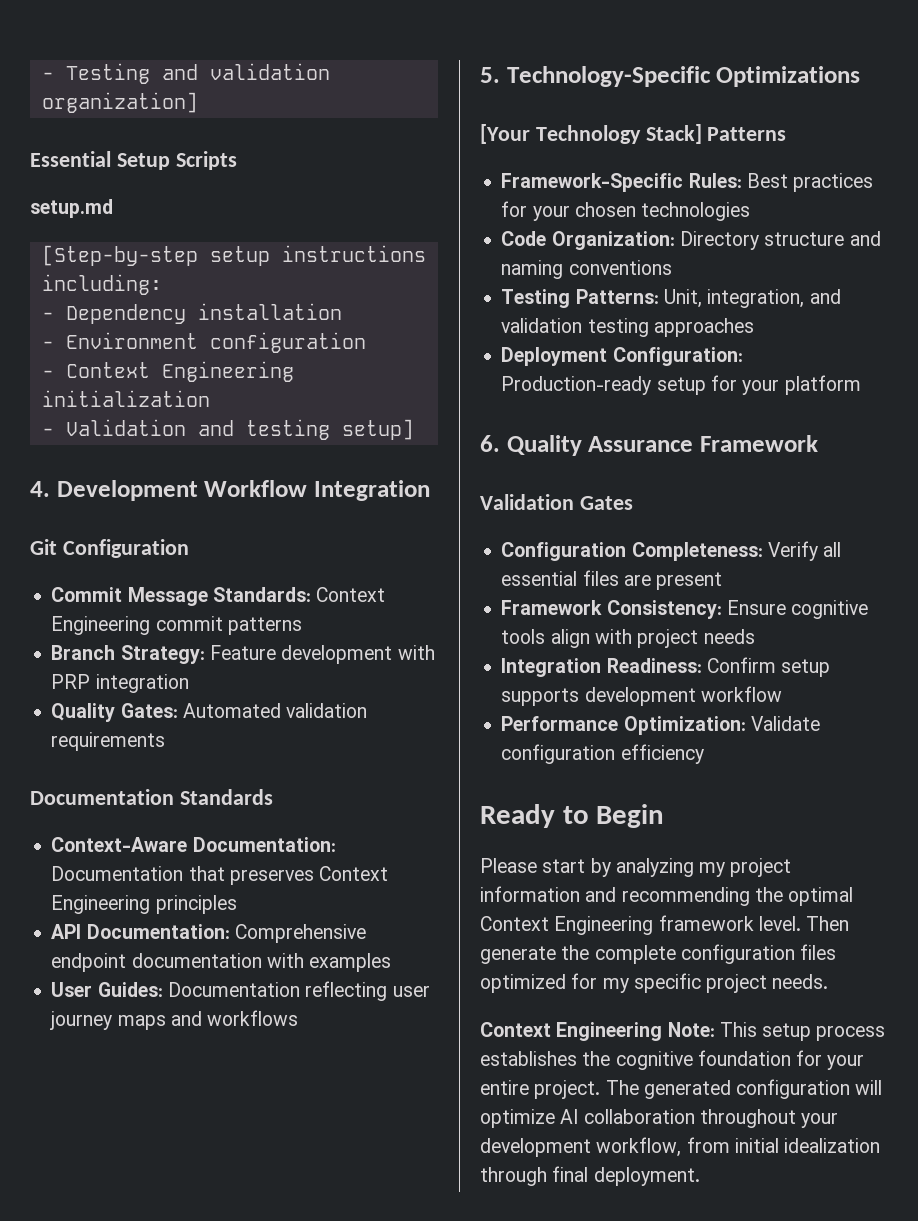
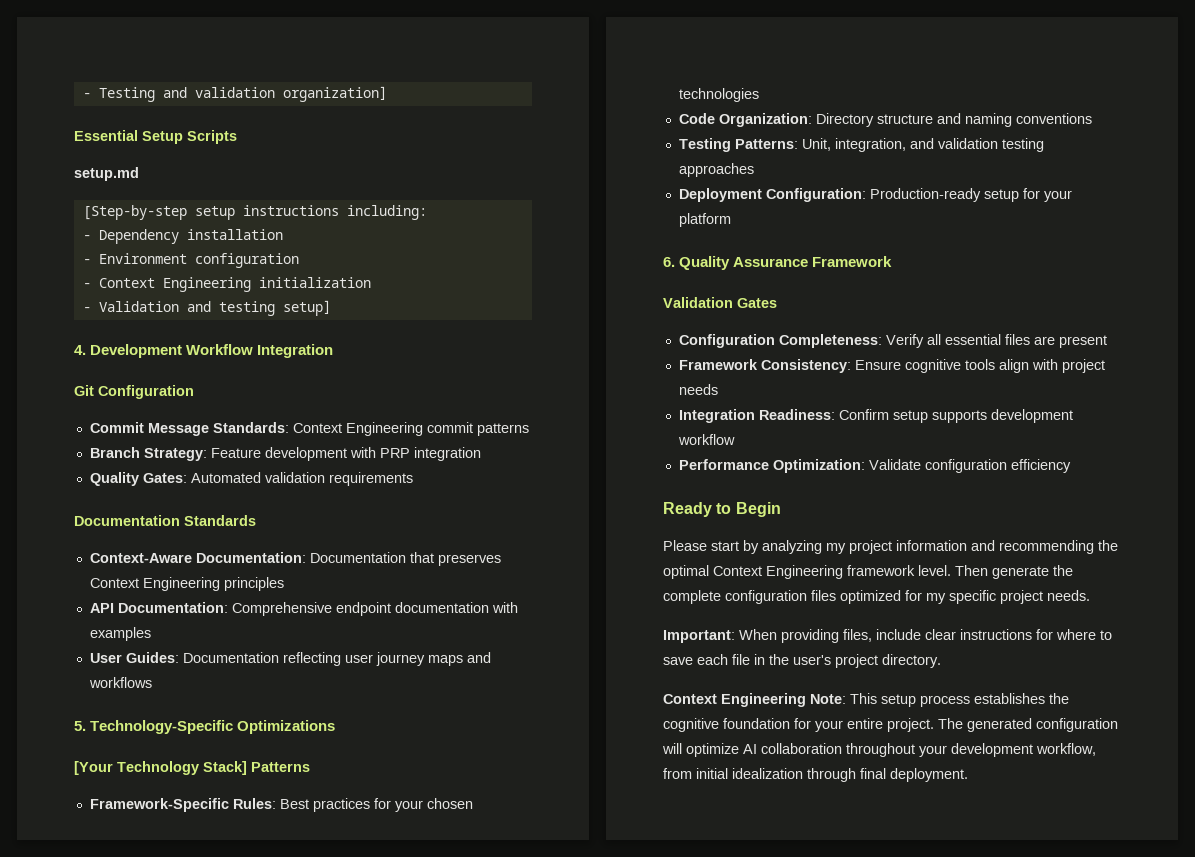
(829, 981) none -> [663,629,1112,643] [663,654,941,668] // Important: When providing files, include clear instructions for where to save each file in the user's project directory.

